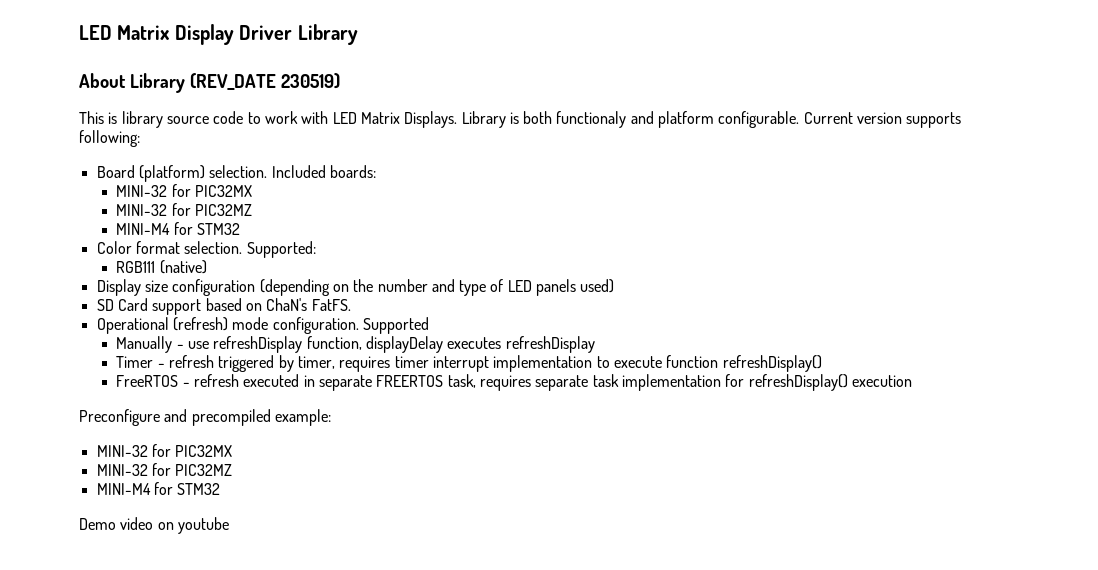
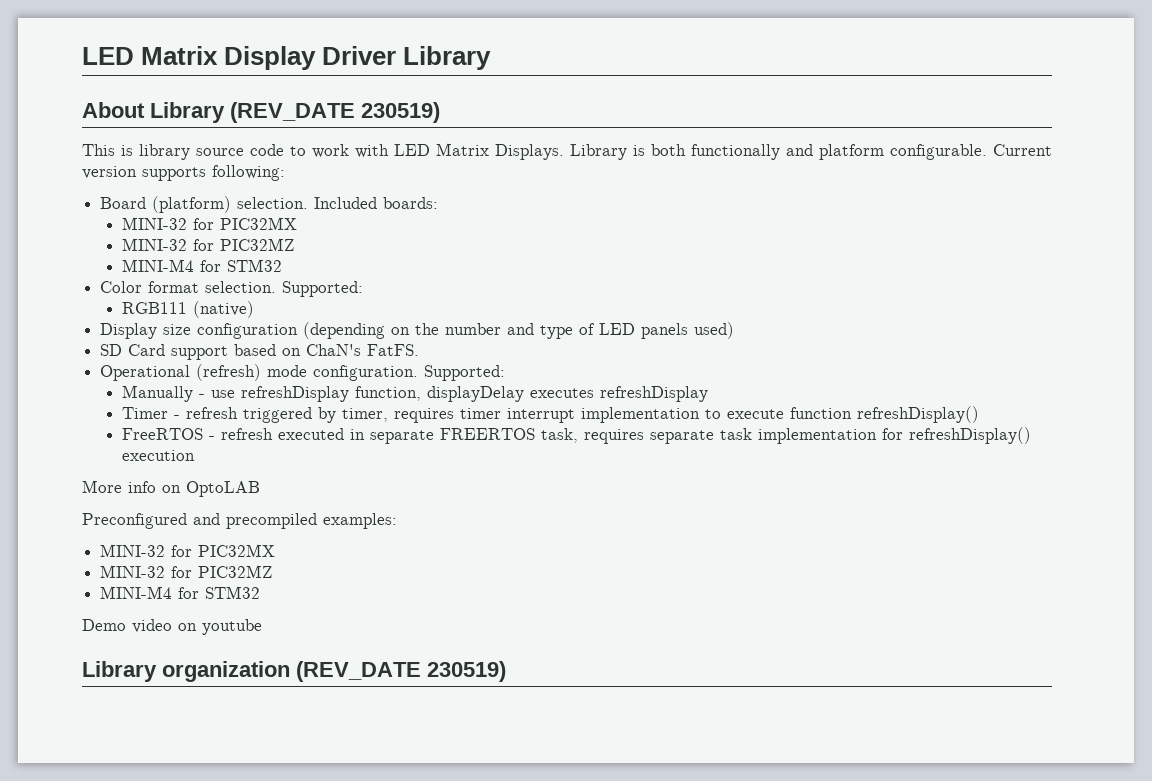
[556,111,627,128] functionaly -> [691,144,780,160] functionally
[362,317,429,334] Supported -> [424,365,506,381] Supported:
[79,409,160,426] Preconfigure -> [82,480,260,497] [82,513,187,529] More info on OptoLAB // Preconfigured
[274,409,331,426] example: -> [323,513,397,529] examples:
(229, 525) none -> [82,661,506,682] // Library organization (REV_DATE 230519)

